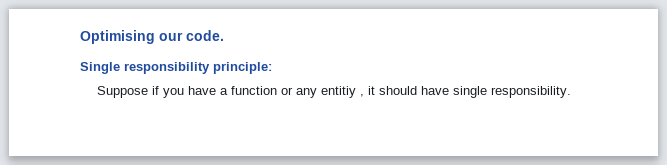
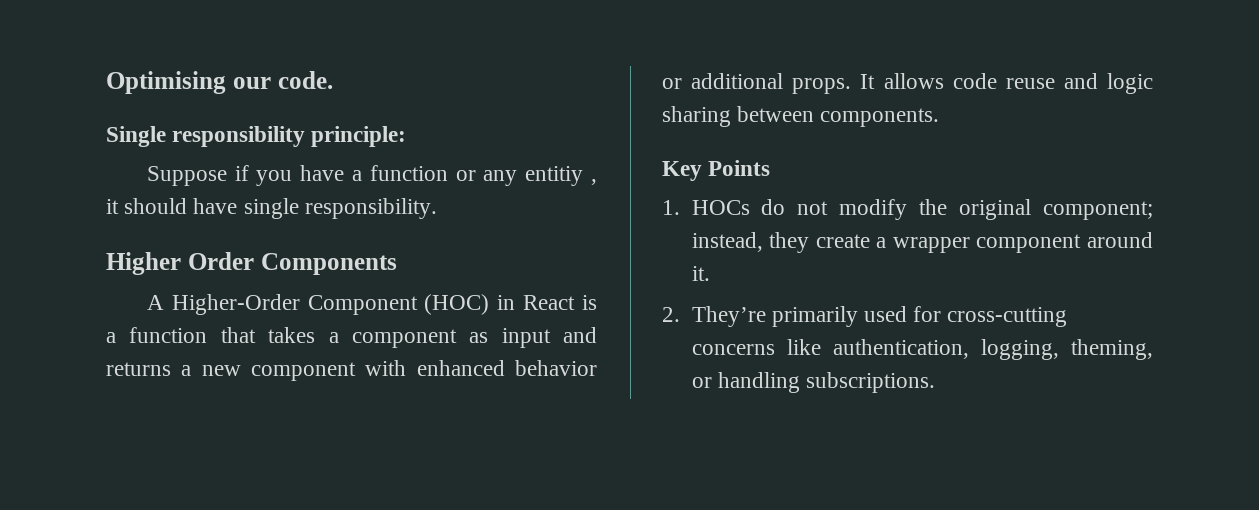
(572, 92) none -> [106,252,397,275] [146,294,597,315] [106,327,597,348] [106,360,597,381] [662,73,1153,94] [662,106,940,127] [662,160,771,181] [662,199,1153,220] [691,232,1153,253] [691,266,710,281] [662,306,1068,327] [691,339,1153,360] [691,372,935,393] // Higher Order Components // A Higher-Order Component (HOC) in React is a function that takes a component as input and returns a new component with enhanced behavior or additional props. It allows code reuse and logic sharing between components. // Key Points // 1. HOCs do not modify the original component; instead, they create a wrapper component around it. // 2. They’re primarily used for cross-cutting concerns like authentication, logging, theming, or handling subscriptions.

